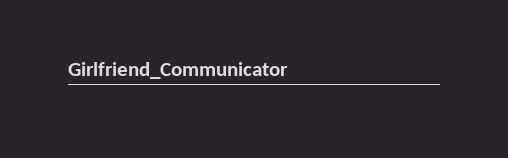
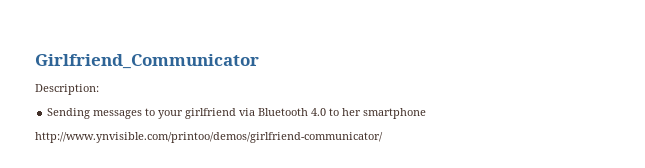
(288, 70) none -> [35,84,99,95] [47,108,427,119] [35,132,383,143] // Description: // Sending messages to your girlfriend via Bluetooth 4.0 to her smartphone // http://www.ynvisible.com/printoo/demos/girlfriend-communicator/

